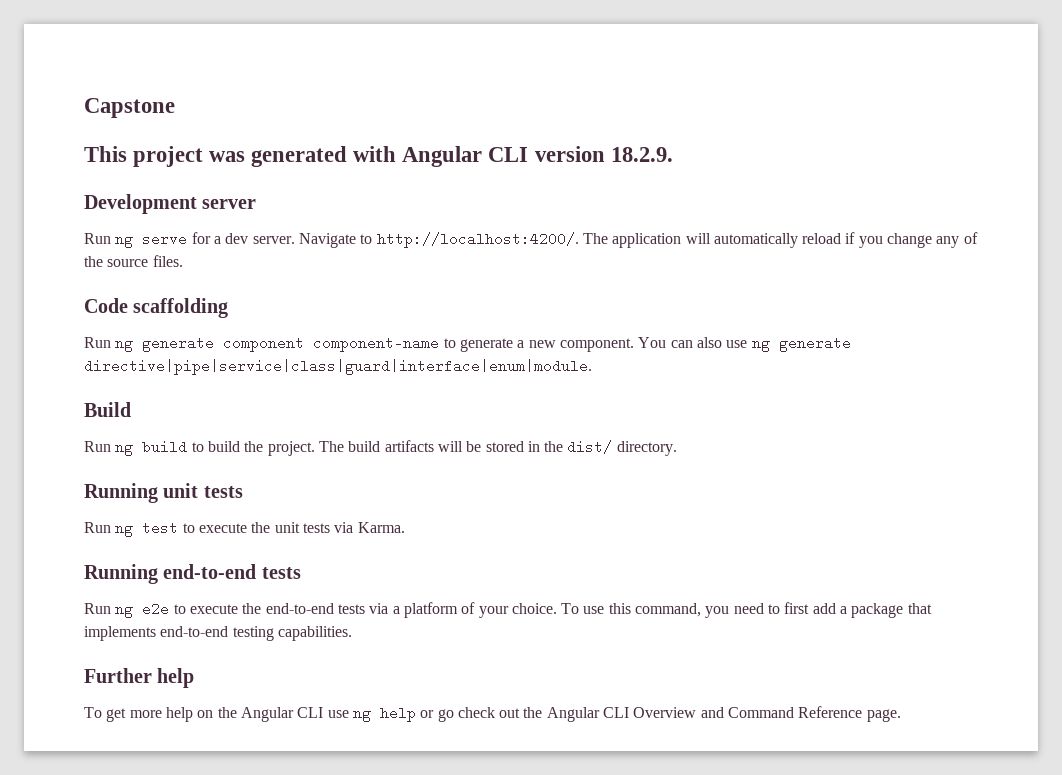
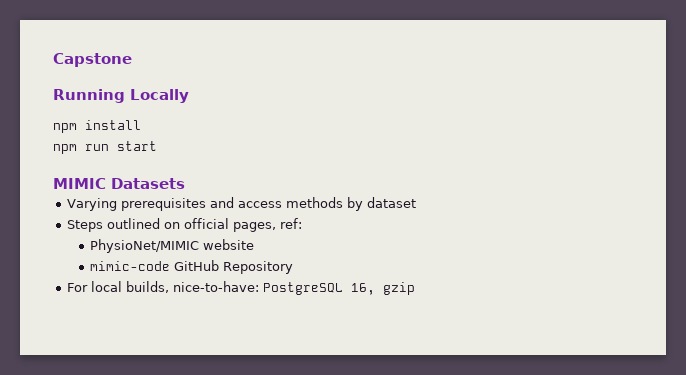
[84,146,673,167] [84,194,257,214] [84,232,978,248] [84,255,183,267] [84,298,229,318] [84,336,851,352] [84,359,592,375] [84,402,131,417] [84,440,677,456] [84,483,243,503] [84,521,405,537] [84,564,301,584] [84,602,932,618] [84,626,352,641] [84,668,195,688] [84,706,901,722] This project was generated with Angular CLI version 18.2.9. // Development server // Run ng serve for a dev server. Navigate to http://localhost:4200/. The application will automatically reload if you change any of the source files. // Code scaffolding // Run ng generate component component-name to generate a new component. You can also use ng generate directive|pipe|service|class|guard|interface|enum|module. // Build // Run ng build to build the project. The build artifacts will be stored in the dist/ directory. // Running unit tests // Run ng test to execute the unit tests via Karma. // Running end-to-end tests // Run ng e2e to execute the end-to-end tests via a platform of your choice. To use this command, you need to first add a package that implements end-to-end testing capabilities. // Further help // To get more help on the Angular CLI use ng help or go check out the Angular CLI Overview and Command Reference page. -> [53,89,189,103] [53,120,141,133] [53,141,157,154] [53,178,185,189] [66,197,416,211] [66,218,302,232] [90,239,255,253] [90,260,294,274] [66,281,415,295] Running Locally // npm install // npm run start // MIMIC Datasets // Varying prerequisites and access methods by dataset // Steps outlined on official pages, ref: // PhysioNet/MIMIC website // mimic-code GitHub Repository // For local builds, nice-to-have: PostgreSQL 16, gzip

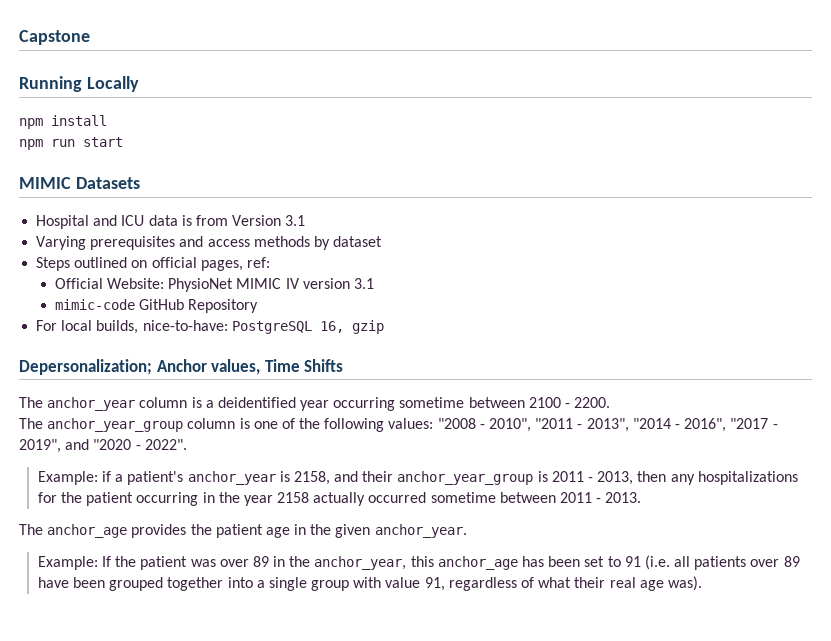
(185, 183) none -> [36,215,306,229] // Hospital and ICU data is from Version 3.1
[90,239,255,253] PhysioNet/MIMIC website -> [54,278,374,292] Official Website: PhysioNet MIMIC IV version 3.1
(415, 288) none -> [19,359,344,375] [19,397,611,411] [19,418,778,432] [19,439,187,453] [37,471,798,485] [37,492,642,506] [19,524,467,538] [37,555,800,570] [37,576,702,591] // Depersonalization; Anchor values, Time Shifts // The anchor_year column is a deidentified year occurring sometime between 2100 - 2200. // The anchor_year_group column is one of the following values: "2008 - 2010", "2011 - 2013", "2014 - 2016", "2017 - 2019", and "2020 - 2022". // Example: if a patient's anchor_year is 2158, and their anchor_year_group is 2011 - 2013, then any hospitalizations for the patient occurring in the year 2158 actually occurred sometime between 2011 - 2013. // The anchor_age provides the patient age in the given anchor_year. // Example: If the patient was over 89 in the anchor_year, this anchor_age has been set to 91 (i.e. all patients over 89 have been grouped together into a single group with value 91, regardless of what their real age was).

